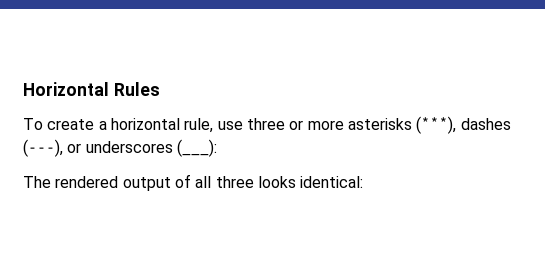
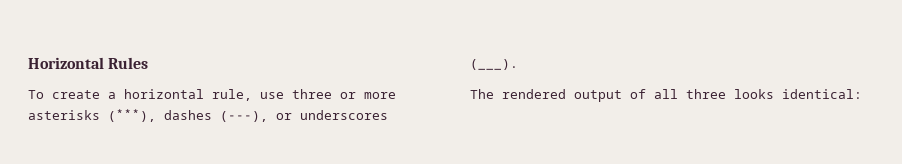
[176,139,217,157] (___): -> [470,59,518,70] (___).

